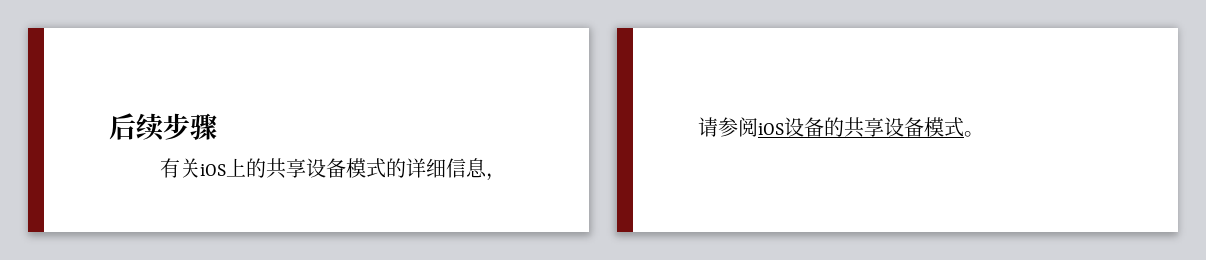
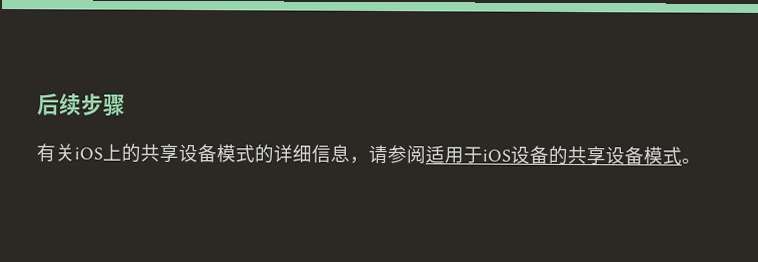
(758, 127) none -> [425,145,483,164] 适用于

